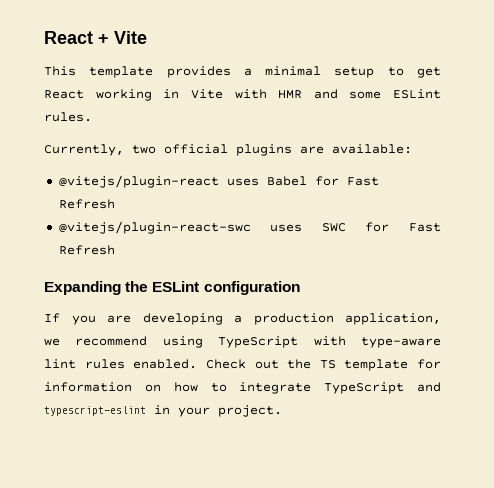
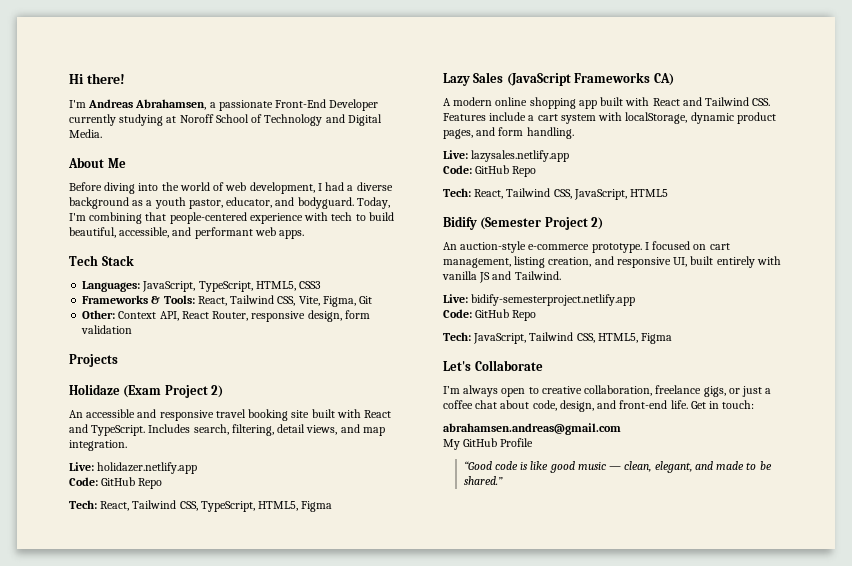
[44,31,147,44] [44,66,441,78] [44,89,441,101] [44,112,92,122] [44,144,412,156] [58,175,379,188] [58,199,115,209] [58,221,441,234] [58,245,115,255] [44,281,300,295] [44,313,441,325] [44,336,441,348] [44,359,441,371] [44,382,441,394] [44,405,282,417] React + Vite // This template provides a minimal setup to get React working in Vite with HMR and some ESLint rules. // Currently, two official plugins are available: // @vitejs/plugin-react uses Babel for Fast Refresh // @vitejs/plugin-react-swc uses SWC for Fast Refresh // Expanding the ESLint configuration // If you are developing a production application, we recommend using TypeScript with type-aware lint rules enabled. Check out the TS template for information on how to integrate TypeScript and typescript-eslint in your project. -> [69,73,125,84] [69,99,379,111] [69,114,382,126] [69,129,102,138] [68,157,126,168] [69,182,393,194] [69,197,390,209] [69,212,394,224] [69,227,305,239] [69,255,134,266] [82,281,322,292] [82,295,373,307] [82,310,370,322] [81,325,133,334] [69,354,118,367] [69,384,224,398] [69,409,392,421] [69,424,385,436] [69,440,127,451] [69,462,198,474] [69,477,163,489] [69,500,333,512] [443,72,674,86] [443,97,771,109] [443,112,776,124] [443,127,574,139] [443,150,570,162] [443,165,537,177] [443,188,669,200] [443,216,604,230] [443,241,730,253] [443,256,781,268] [442,271,561,283] [443,294,636,306] [443,309,537,321] [443,332,673,344] [443,360,543,371] [443,385,772,397] [443,400,755,412] [443,423,621,435] [443,438,534,450] [463,461,772,473] [463,476,503,485] Hi there! // I'm Andreas Abrahamsen, a passionate Front-End Developer currently studying at Noroff School of Technology and Digital Media. // About Me // Before diving into the world of web development, I had a diverse background as a youth pastor, educator, and bodyguard. Today, I'm combining that people-centered experience with tech to build beautiful, accessible, and performant web apps. // Tech Stack // Languages: JavaScript, TypeScript, HTML5, CSS3 // Frameworks & Tools: React, Tailwind CSS, Vite, Figma, Git // Other: Context API, React Router, responsive design, form validation // Projects // Holidaze (Exam Project 2) // An accessible and responsive travel booking site built with React and TypeScript. Includes search, filtering, detail views, and map integration. // Live: holidazer.netlify.app // Code: GitHub Repo // Tech: React, Tailwind CSS, TypeScript, HTML5, Figma // Lazy Sales (JavaScript Frameworks CA) // A modern online shopping app built with React and Tailwind CSS. Features include a cart system with localStorage, dynamic product pages, and form handling. // Live: lazysales.netlify.app // Code: GitHub Repo // Tech: React, Tailwind CSS, JavaScript, HTML5 // Bidify (Semester Project 2) // An auction-style e-commerce prototype. I focused on cart management, listing creation, and responsive UI, built entirely with vanilla JS and Tailwind. // Live: bidify-semesterproject.netlify.app // Code: GitHub Repo // Tech: JavaScript, Tailwind CSS, HTML5, Figma // Let's Collaborate // I’m always open to creative collaboration, freelance gigs, or just a coffee chat about code, design, and front-end life. Get in touch: // abrahamsen.andreas@gmail.com // My GitHub Profile // “Good code is like good music — clean, elegant, and made to be shared.”

